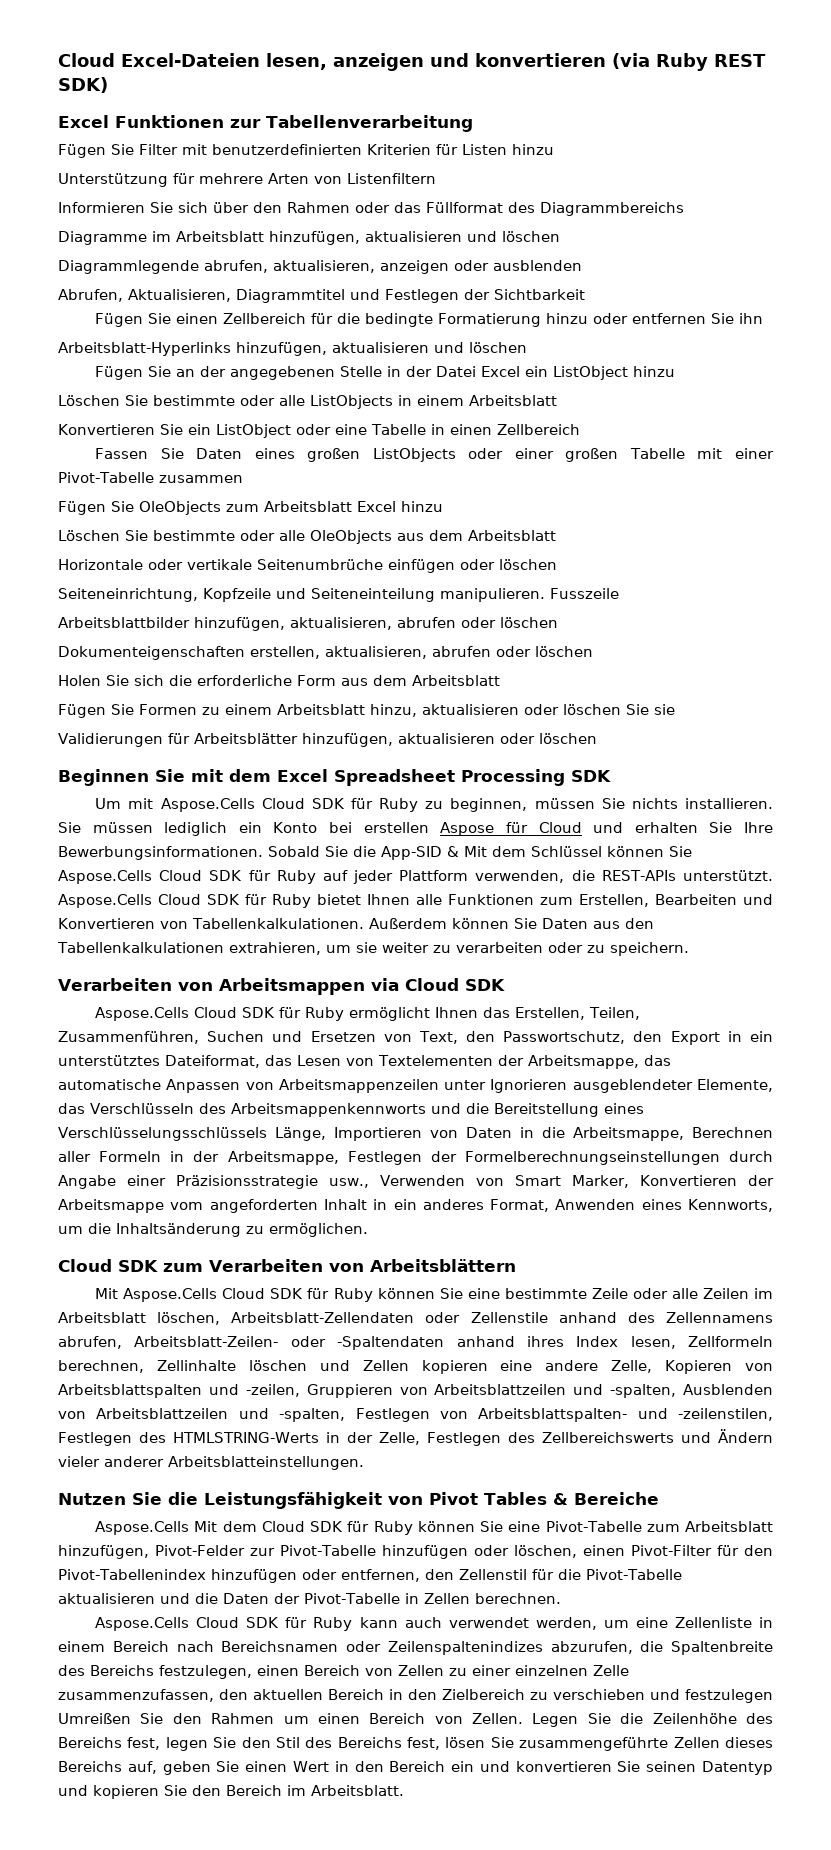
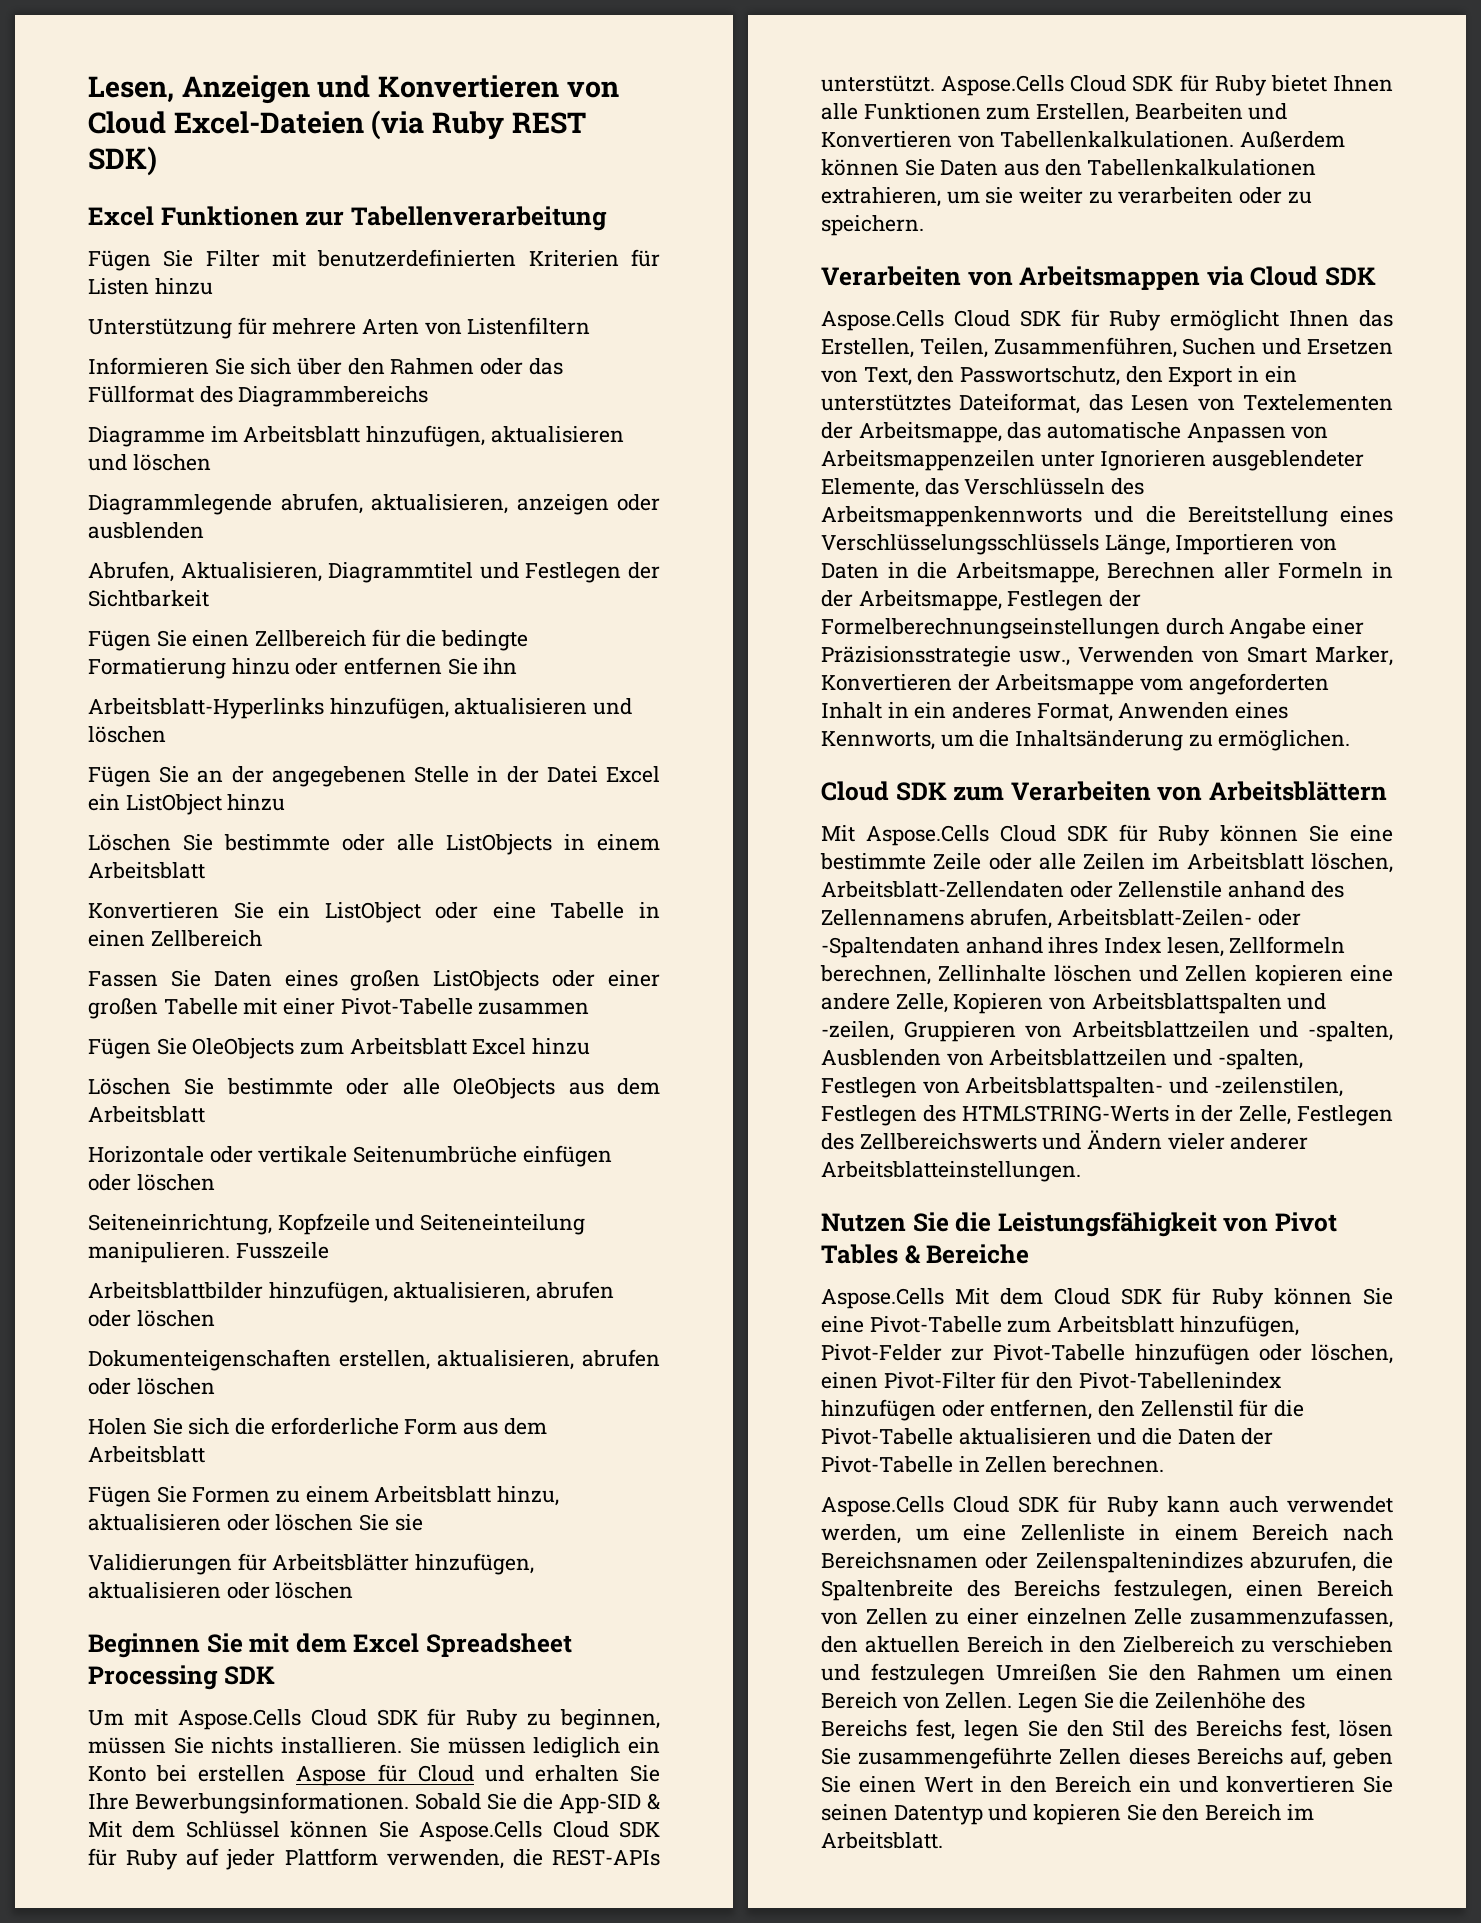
[58,53,606,71] Cloud Excel-Dateien lesen, anzeigen und konvertieren -> [88,75,619,104] [88,111,364,134] Lesen, Anzeigen und Konvertieren von Cloud Excel-Dateien

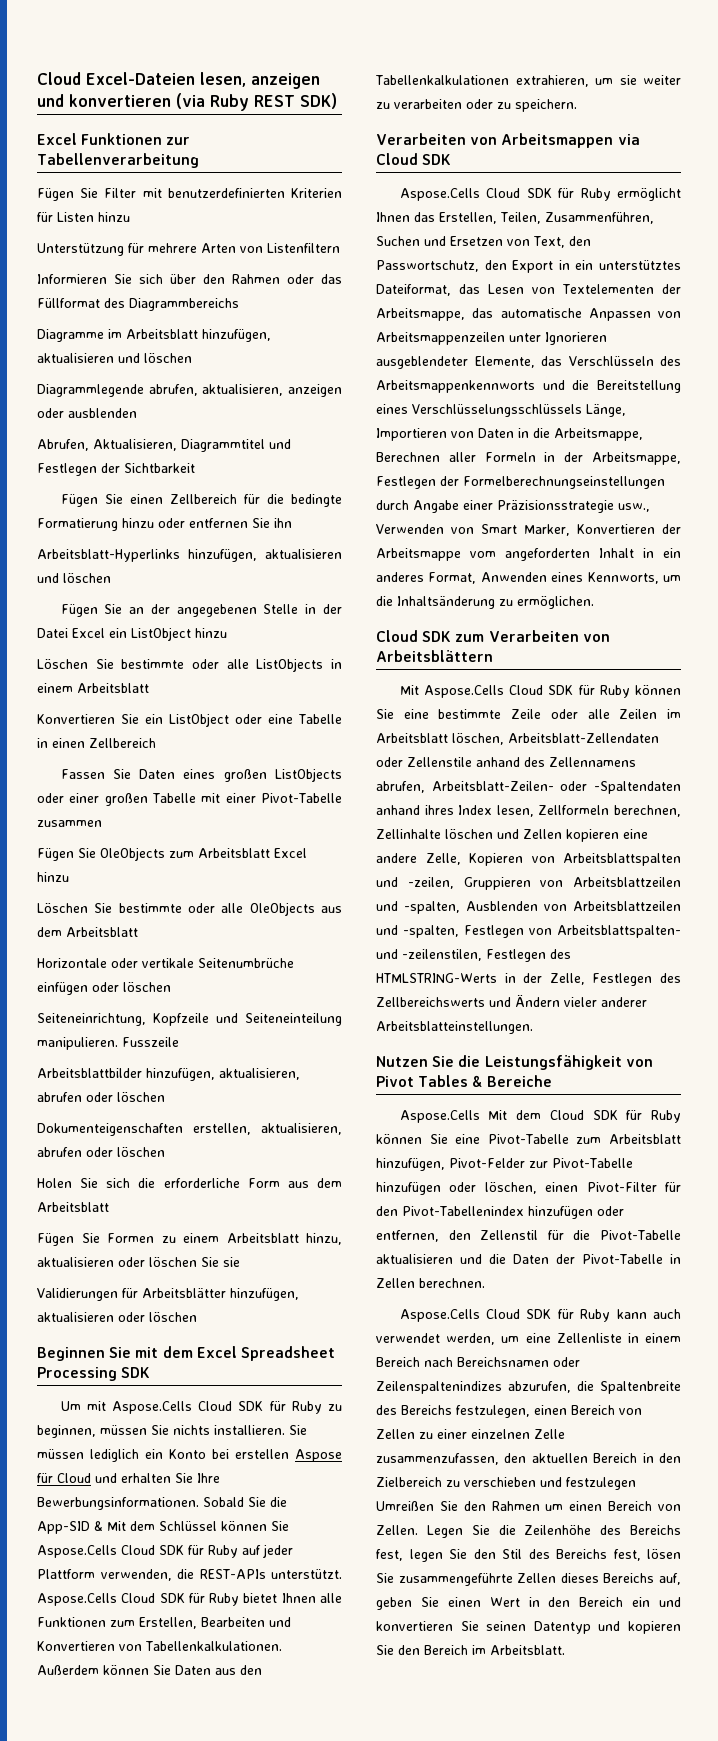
[88,75,619,104] [88,111,364,134] Lesen, Anzeigen und Konvertieren von Cloud Excel-Dateien -> [37,72,320,89] [37,94,171,107] Cloud Excel-Dateien lesen, anzeigen und konvertieren

